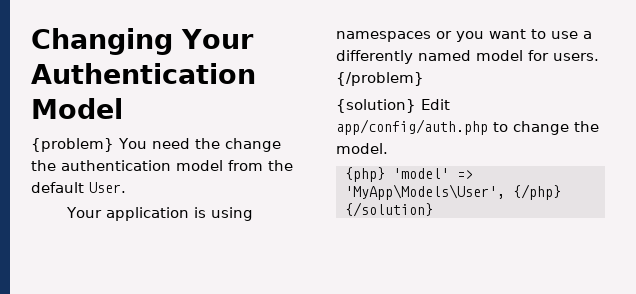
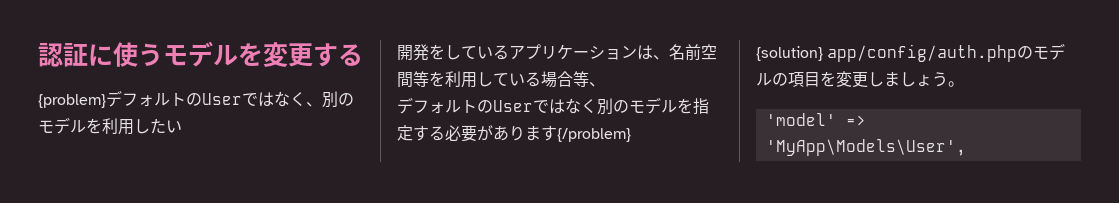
[31,28,254,55] [31,63,256,84] [31,98,123,119] [31,138,281,152] [31,160,293,171] [31,182,126,193] [65,207,253,221] [336,29,592,42] [336,50,599,64] [336,72,424,86] [336,99,450,113] [336,119,599,135] [336,143,388,154] [345,167,385,182] Changing Your Authentication Model // {problem} You need the change the authentication model from the default User. // Your application is using namespaces or you want to use a differently named model for users. {/problem} // {solution} Edit app/config/auth.php to change the model. // {php} -> [38,41,363,67] [38,90,354,108] [38,117,182,135] [397,44,717,61] [397,71,605,88] [397,97,709,115] [397,125,631,142] [756,43,1066,62] [756,71,964,88] 認証に使うモデルを変更する // {problem}デフォルトのUserではなく、別のモデルを利用したい // 開発をしているアプリケーションは、名前空間等を利用している場合等、 // デフォルトのUserではなく別のモデルを指定する必要があります{/problem} // {solution} app/config/auth.phpのモデルの項目を変更しましょう。 //
[513,184,561,200] [345,202,433,217] {/php} {/solution} -> (966, 147) none

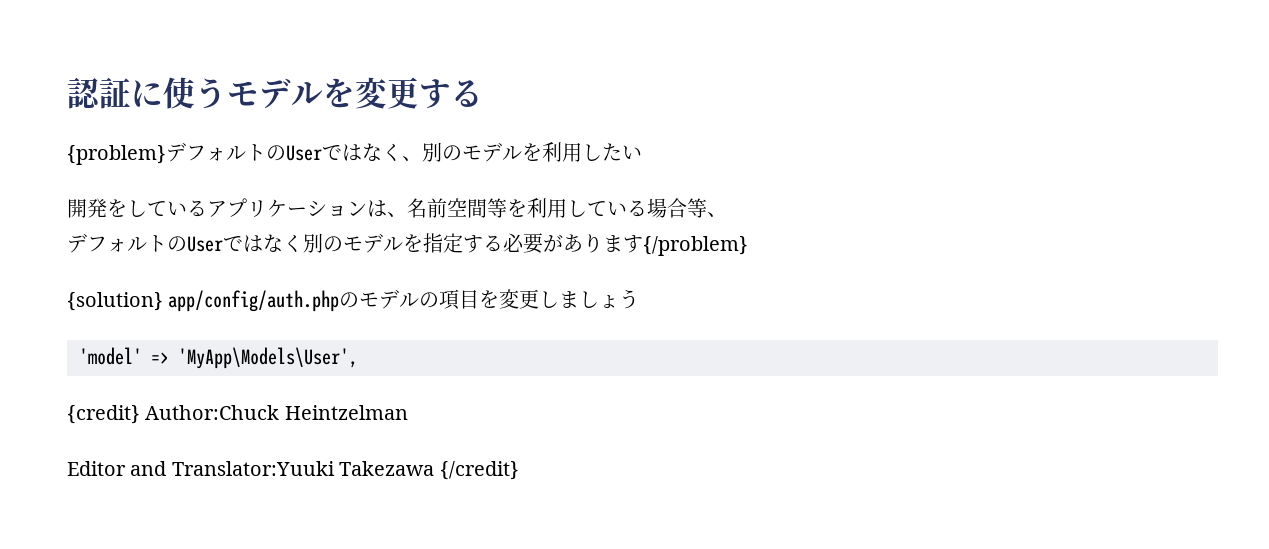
[948,81,964,87] 。 -> (640, 299) none
(966, 147) none -> [67,405,408,424] [67,461,519,480] // {credit} Author:Chuck Heintzelman // Editor and Translator:Yuuki Takezawa {/credit}

